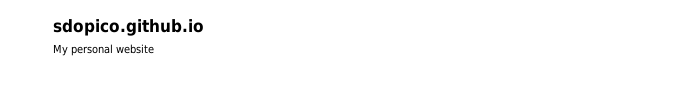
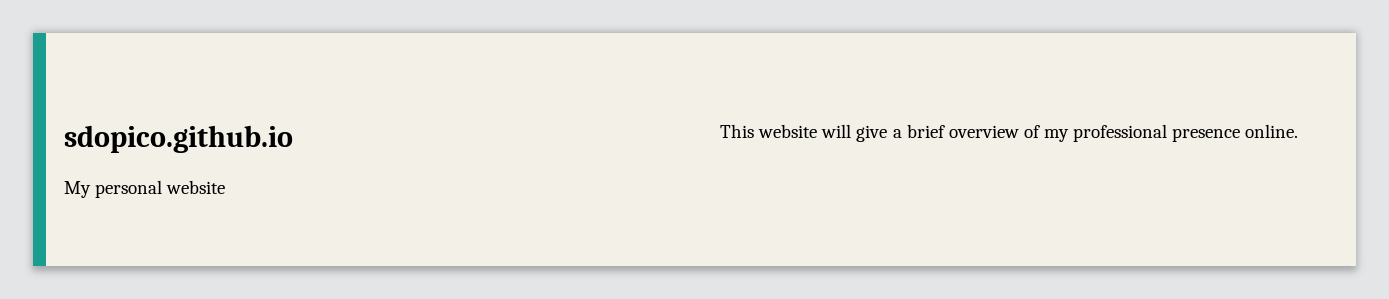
(154, 49) none -> [720,124,1299,142] // This website will give a brief overview of my professional presence online.

